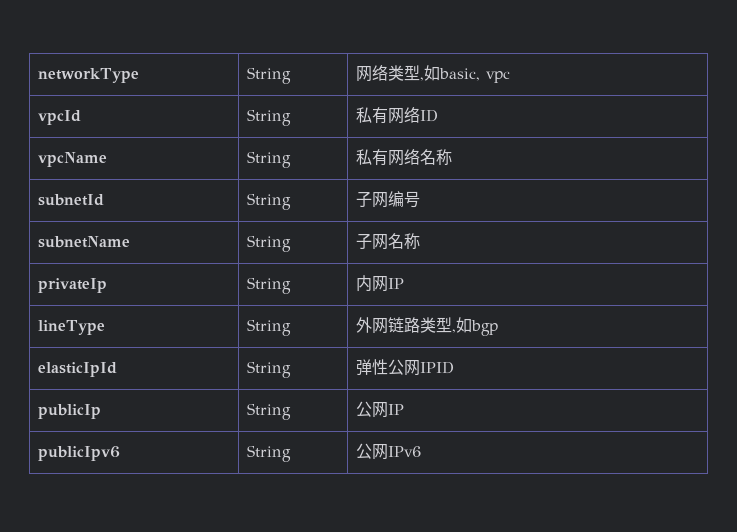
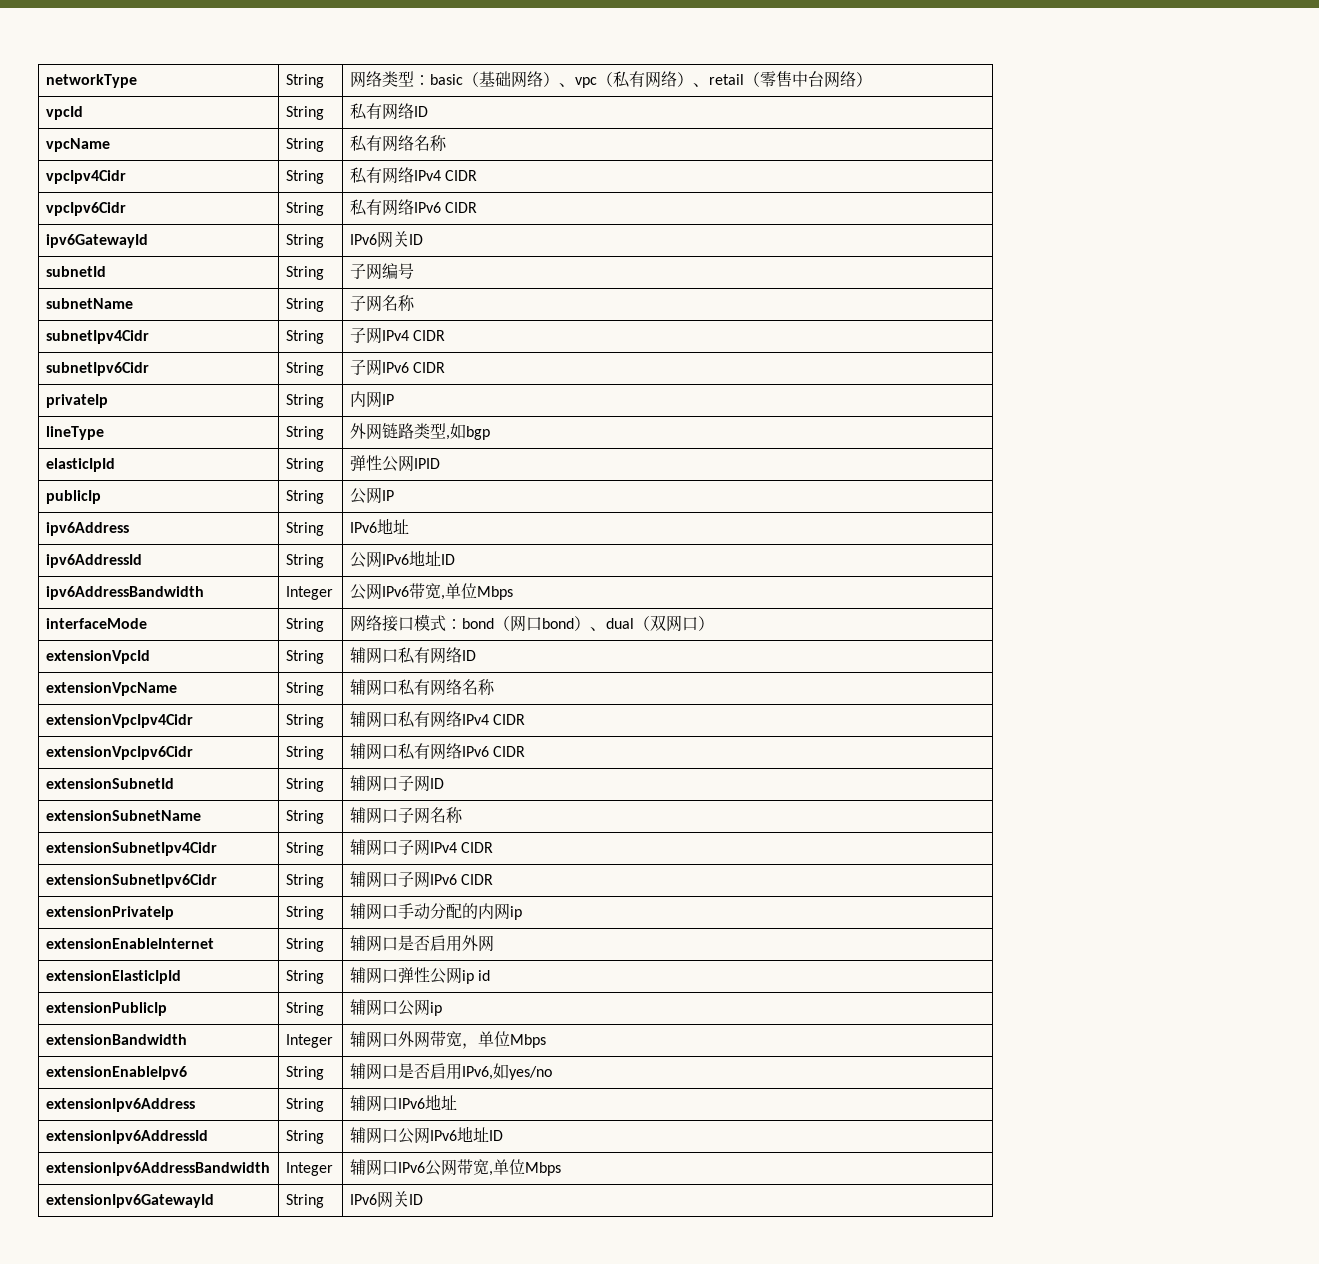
[420,65,511,83] ,如basic, vpc -> [413,71,872,88] ：basic（基础网络）、vpc（私有网络）、retail（零售中台网络）
(453, 157) none -> [45,170,126,184] [285,170,324,184] [349,167,478,184] [45,202,126,216] [285,202,324,216] [349,199,478,216] [45,234,148,248] [285,234,324,248] [349,231,423,248] // vpcIpv4Cidr | String | 私有网络IPv4 CIDR // vpcIpv6Cidr | String | 私有网络IPv6 CIDR // ipv6GatewayId | String | IPv6网关ID
(421, 241) none -> [45,330,149,344] [285,330,324,344] [349,327,446,344] [45,362,149,376] [285,362,324,376] [349,359,446,376] // subnetIpv4Cidr | String | 子网IPv4 CIDR // subnetIpv6Cidr | String | 子网IPv6 CIDR
[38,446,121,461] [247,445,292,462] [356,443,422,460] publicIpv6 | String | 公网IPv6 -> [45,522,129,536] [285,522,324,536] [349,518,409,534] [45,554,142,568] [285,554,324,568] [349,550,455,568] [45,586,204,600] [285,586,333,600] [349,583,513,600] [45,618,147,629] [285,618,324,632] [349,614,714,632] [45,650,150,664] [285,650,324,664] [349,647,476,664] [45,682,177,696] [285,682,324,696] [349,679,495,696] [45,714,193,728] [285,714,324,728] [349,711,526,728] [45,746,193,760] [285,746,324,760] [349,743,526,760] [45,778,174,789] [285,778,324,792] [349,775,444,792] [45,810,201,821] [285,810,324,824] [349,807,463,824] [45,842,217,856] [285,842,324,856] [349,839,494,856] [45,874,217,888] [285,874,324,888] [349,871,494,888] [45,906,174,920] [285,906,324,920] [349,903,522,920] [45,938,214,949] [285,938,324,952] [349,935,494,952] [45,970,181,984] [285,970,324,984] [349,967,491,984] [45,1002,167,1016] [285,1002,324,1016] [349,999,442,1016] [45,1034,187,1045] [285,1034,333,1048] [349,1031,546,1049] [45,1066,187,1080] [285,1066,324,1080] [349,1063,552,1080] [45,1098,195,1112] [285,1098,324,1112] [349,1094,457,1112] [45,1130,208,1144] [285,1130,324,1144] [349,1126,503,1144] [45,1162,270,1176] [285,1162,333,1176] [349,1159,561,1176] [45,1194,214,1208] [285,1194,324,1208] [349,1191,423,1208] ipv6Address | String | IPv6地址 // ipv6AddressId | String | 公网IPv6地址ID // ipv6AddressBandwidth | Integer | 公网IPv6带宽,单位Mbps // interfaceMode | String | 网络接口模式：bond（网口bond）、dual（双网口） // extensionVpcId | String | 辅网口私有网络ID // extensionVpcName | String | 辅网口私有网络名称 // extensionVpcIpv4Cidr | String | 辅网口私有网络IPv4 CIDR // extensionVpcIpv6Cidr | String | 辅网口私有网络IPv6 CIDR // extensionSubnetId | String | 辅网口子网ID // extensionSubnetName | String | 辅网口子网名称 // extensionSubnetIpv4Cidr | String | 辅网口子网IPv4 CIDR // extensionSubnetIpv6Cidr | String | 辅网口子网IPv6 CIDR // extensionPrivateIp | String | 辅网口手动分配的内网ip // extensionEnableInternet | String | 辅网口是否启用外网 // extensionElasticIpId | String | 辅网口弹性公网ip id // extensionPublicIp | String | 辅网口公网ip // extensionBandwidth | Integer | 辅网口外网带宽，单位Mbps // extensionEnableIpv6 | String | 辅网口是否启用IPv6,如yes/no // extensionIpv6Address | String | 辅网口IPv6地址 // extensionIpv6AddressId | String | 辅网口公网IPv6地址ID // extensionIpv6AddressBandwidth | Integer | 辅网口IPv6公网带宽,单位Mbps // extensionIpv6GatewayId | String | IPv6网关ID

